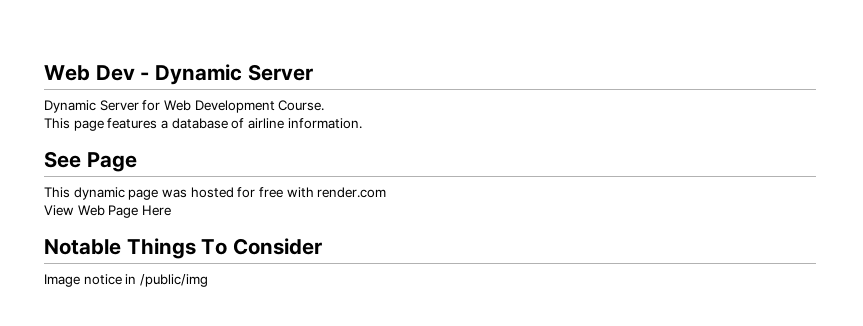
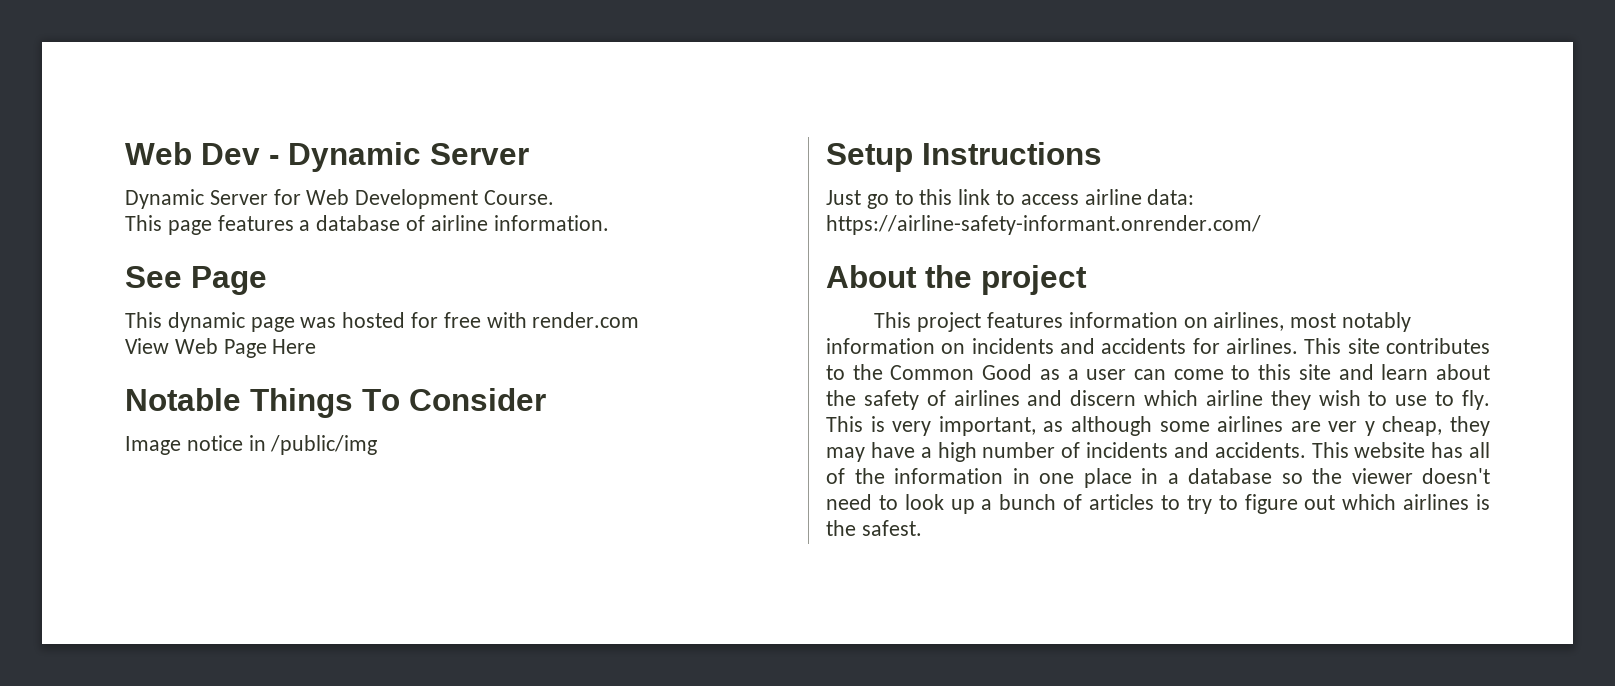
(208, 280) none -> [826,142,1102,172] [826,189,1195,209] [826,215,1261,235] [826,265,1087,295] [874,312,1411,332] [826,338,1490,354] [826,364,1490,380] [826,390,1490,410] [826,416,1490,436] [826,442,1490,462] [826,468,1490,488] [826,494,1490,514] [826,520,922,536] // Setup Instructions // Just go to this link to access airline data: https://airline-safety-informant.onrender.com/ // About the project // This project features information on airlines, most notably information on incidents and accidents for airlines. This site contributes to the Common Good as a user can come to this site and learn about the safety of airlines and discern which airline they wish to use to fly. This is very important, as although some airlines are ver y cheap, they may have a high number of incidents and accidents. This website has all of the information in one place in a database so the viewer doesn't need to look up a bunch of articles to try to figure out which airlines is the safest.

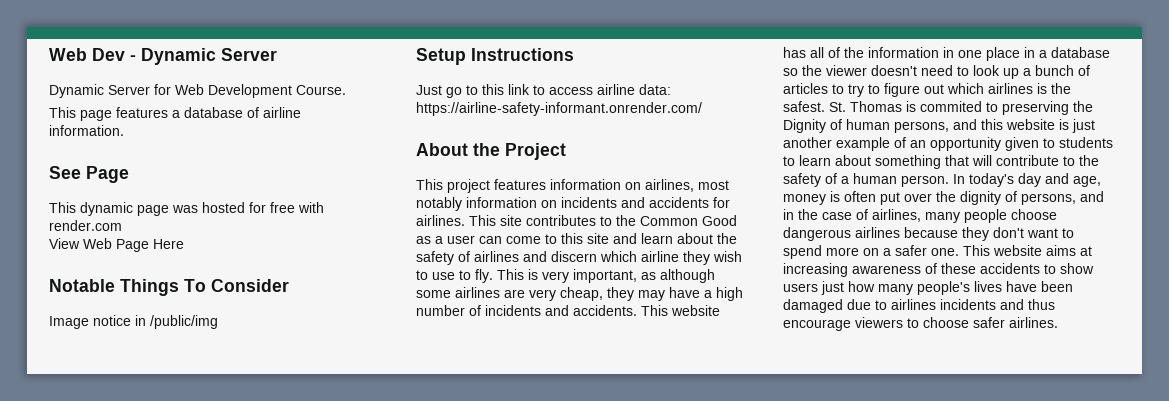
[981,265,1087,295] project -> [505,143,566,160] Project
[1328,421,1375,436] ver y -> [529,289,556,301] very
(922, 528) none -> [829,101,1093,115] [783,119,1095,133] [783,137,1113,151] [783,155,1099,169] [783,173,1101,187] [783,191,1104,205] [783,209,1057,223] [783,227,1074,241] [783,245,1092,259] [783,263,1094,277] [783,281,1073,295] [783,299,1055,313] [783,317,1058,331] St. Thomas is commited to preserving the Dignity of human persons, and this website is just another example of an opportunity given to students to learn about something that will contribute to the safety of a human person. In today's day and age, money is often put over the dignity of persons, and in the case of airlines, many people choose dangerous airlines because they don't want to spend more on a safer one. This website aims at increasing awareness of these accidents to show users just how many people's lives have been damaged due to airlines incidents and thus encourage viewers to choose safer airlines.

